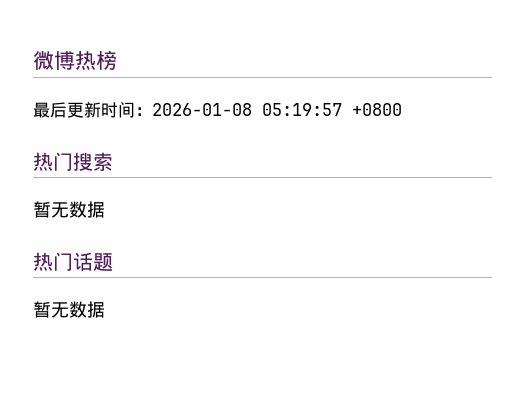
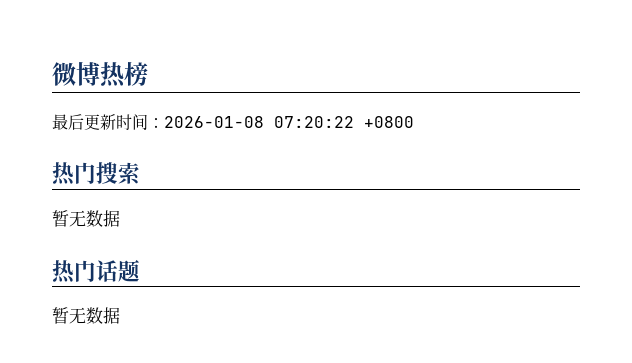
[262,103,342,116] 05:19:57 -> [274,116,354,128] 07:20:22

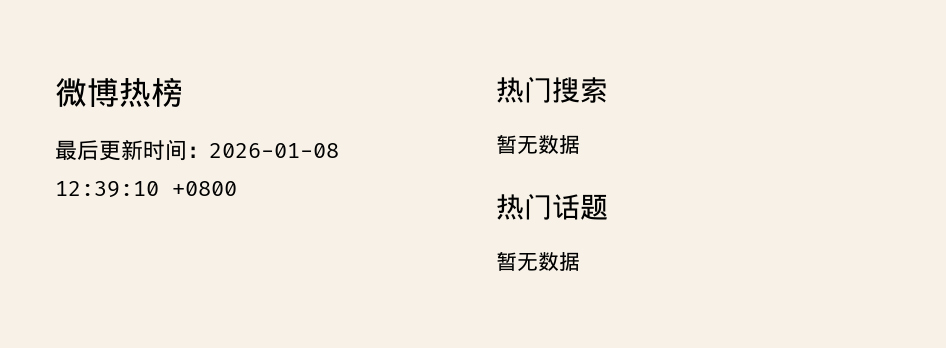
[274,116,354,128] 07:20:22 -> [55,181,159,198] 12:39:10

